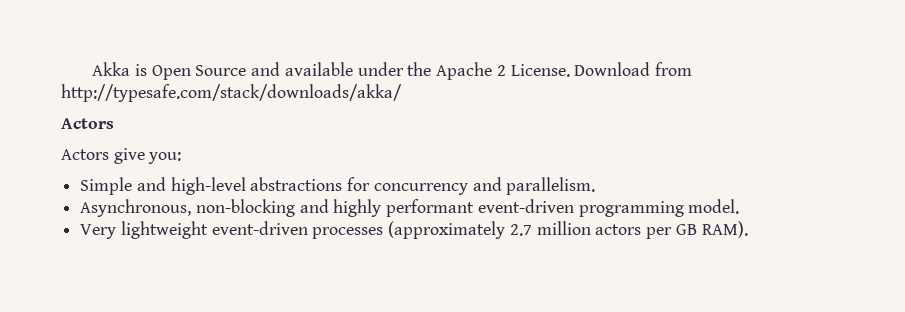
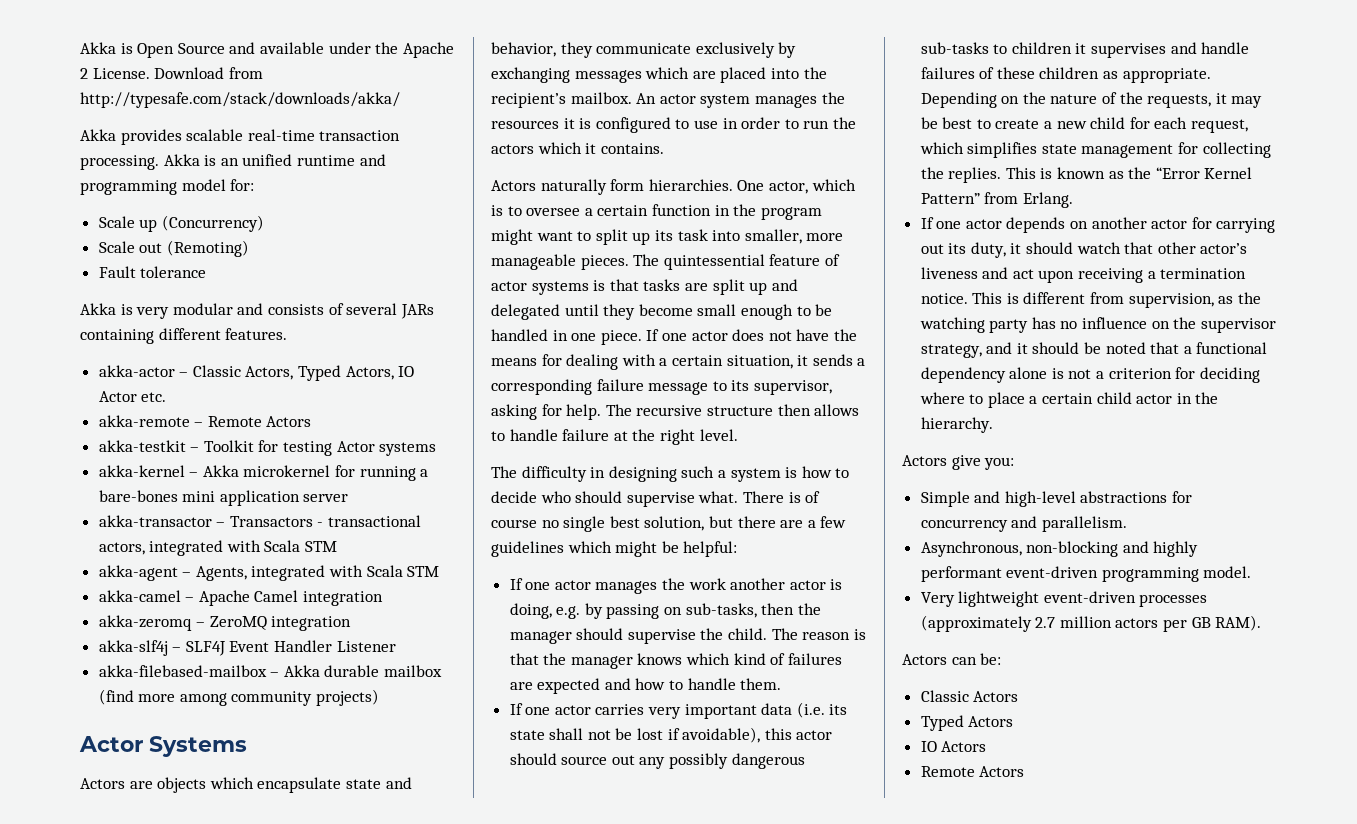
[61,118,114,129] Actors -> [80,129,401,145] [80,154,386,170] [80,179,255,195] [98,215,264,232] [98,240,249,257] [98,266,207,278] [80,303,434,319] [80,328,288,344] [98,365,415,381] [98,391,167,402] [98,415,312,427] [98,440,437,456] [98,465,429,481] [98,490,349,506] [98,515,422,527] [98,540,338,556] [98,565,440,581] [98,590,384,606] [98,615,352,631] [98,640,396,656] [98,665,443,677] [98,689,380,706] [79,736,247,757] [80,777,412,793] [491,42,797,58] [491,67,827,83] [491,92,845,108] [491,117,856,133] [491,142,664,154] [491,179,856,195] [491,204,822,220] [491,229,844,245] [491,254,840,270] [491,279,798,295] [491,304,833,320] [491,329,857,345] [491,354,866,370] [491,379,832,395] [491,404,860,420] [491,429,738,445] [491,466,850,482] [491,491,821,507] [491,516,847,532] [491,541,738,557] [509,578,843,594] [509,603,821,619] [509,628,866,644] [509,653,842,669] [509,678,782,694] [509,702,848,719] [509,727,833,743] [509,753,805,769] [920,42,1250,58] [920,67,1211,83] [920,92,1263,108] [920,117,1249,133] [919,142,1271,158] [920,167,1253,183] [920,192,1073,208] [920,217,1276,233] [920,242,1248,258] [920,267,1247,283] [920,292,1261,308] [919,317,1276,333] [920,342,1268,358] [920,367,1260,383] [919,392,1219,408] [920,417,993,433] Akka provides scalable real-time transaction processing. Akka is an unified runtime and programming model for: // Scale up (Concurrency) // Scale out (Remoting) // Fault tolerance // Akka is very modular and consists of several JARs containing different features. // akka-actor – Classic Actors, Typed Actors, IO Actor etc. // akka-remote – Remote Actors // akka-testkit – Toolkit for testing Actor systems // akka-kernel – Akka microkernel for running a bare-bones mini application server // akka-transactor – Transactors - transactional actors, integrated with Scala STM // akka-agent – Agents, integrated with Scala STM // akka-camel – Apache Camel integration // akka-zeromq – ZeroMQ integration // akka-slf4j – SLF4J Event Handler Listener // akka-filebased-mailbox – Akka durable mailbox (find more among community projects) // Actor Systems // Actors are objects which encapsulate state and behavior, they communicate exclusively by exchanging messages which are placed into the recipient’s mailbox. An actor system manages the resources it is configured to use in order to run the actors which it contains. // Actors naturally form hierarchies. One actor, which is to oversee a certain function in the program might want to split up its task into smaller, more manageable pieces. The quintessential feature of actor systems is that tasks are split up and delegated until they become small enough to be handled in one piece. If one actor does not have the means for dealing with a certain situation, it sends a corresponding failure message to its supervisor, asking for help. The recursive structure then allows to handle failure at the right level. // The difficulty in designing such a system is how to decide who should supervise what. There is of course no single best solution, but there are a few guidelines which might be helpful: // If one actor manages the work another actor is doing, e.g. by passing on sub-tasks, then the manager should supervise the child. The reason is that the manager knows which kind of failures are expected and how to handle them. // If one actor carries very important data (i.e. its state shall not be lost if avoidable), this actor should source out any possibly dangerous sub-tasks to children it supervises and handle failures of these children as appropriate. Depending on the nature of the requests, it may be best to create a new child for each request, which simplifies state management for collecting the replies. This is known as the “Error Kernel Pattern” from Erlang. // If one actor depends on another actor for carrying out its duty, it should watch that other actor’s liveness and act upon receiving a termination notice. This is different from supervision, as the watching party has no influence on the supervisor strategy, and it should be noted that a functional dependency alone is not a criterion for deciding where to place a certain child actor in the hierarchy.
(748, 229) none -> [902,653,1002,665] [920,690,1019,702] [920,715,1014,731] [920,741,987,752] [920,766,1025,777] // Actors can be: // Classic Actors // Typed Actors // IO Actors // Remote Actors

